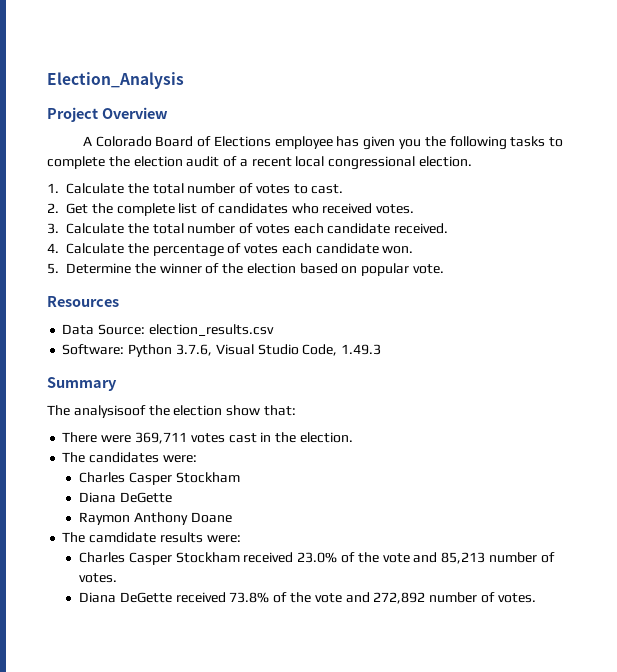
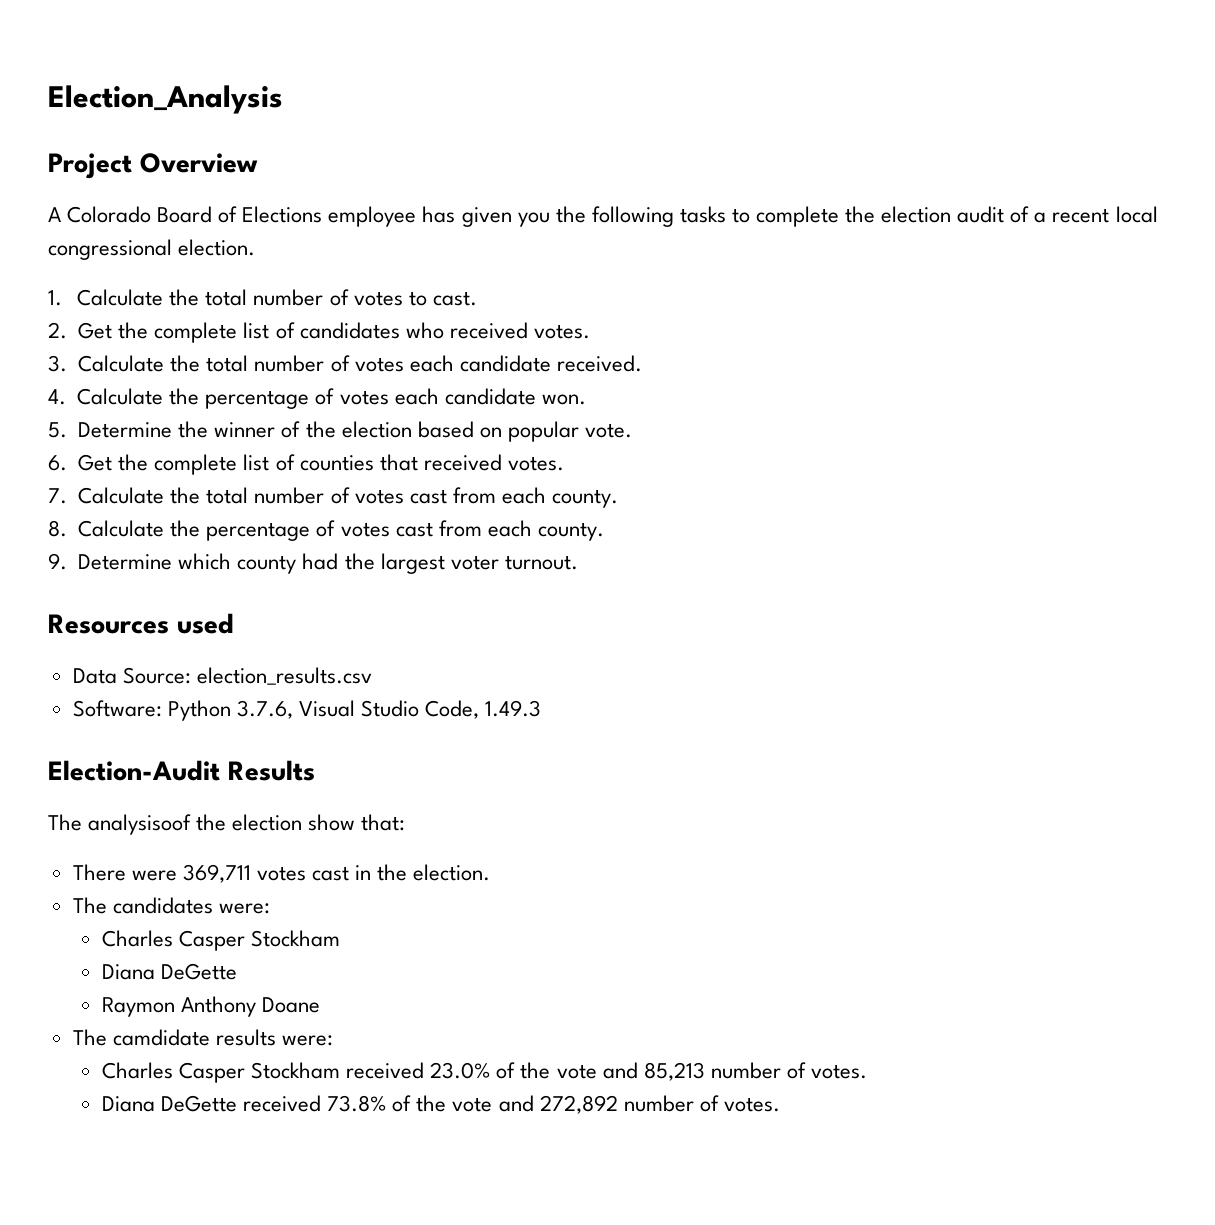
(445, 269) none -> [48,454,564,475] [48,487,618,508] [48,520,604,541] [48,553,578,574] // 6. Get the complete list of counties that received votes. // 7. Calculate the total number of votes cast from each county. // 8. Calculate the percentage of votes cast from each county. // 9. Determine which county had the largest voter turnout.
(119, 301) none -> [176,613,234,634] used
[47,377,117,391] Summary -> [48,760,315,781] Election-Audit Results

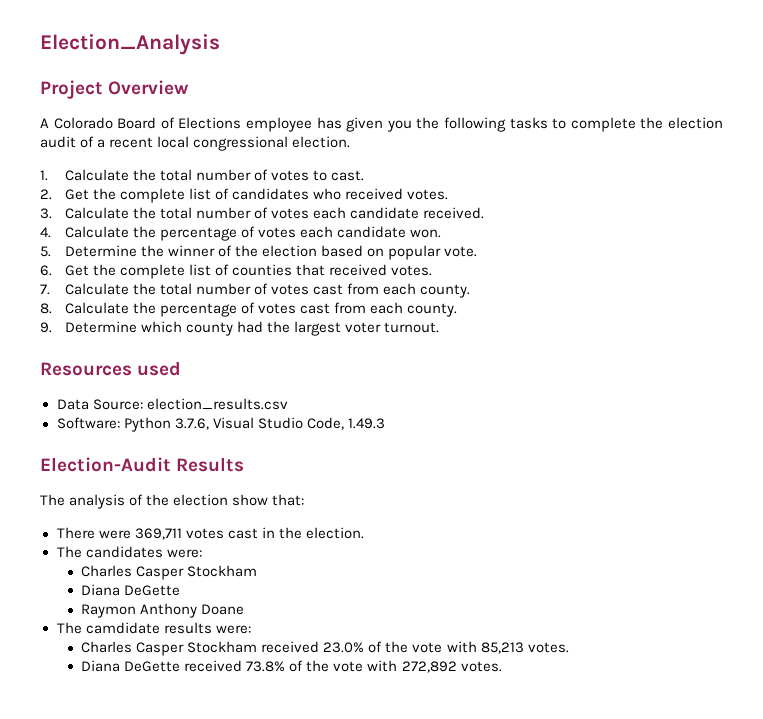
[88,814,192,835] analysisoof -> [69,494,144,509] analysis of
[602,1062,806,1081] and 85,213 number of -> [446,641,524,654] with 85,213
[498,1095,719,1114] and 272,892 number of -> [367,660,457,673] with 272,892

